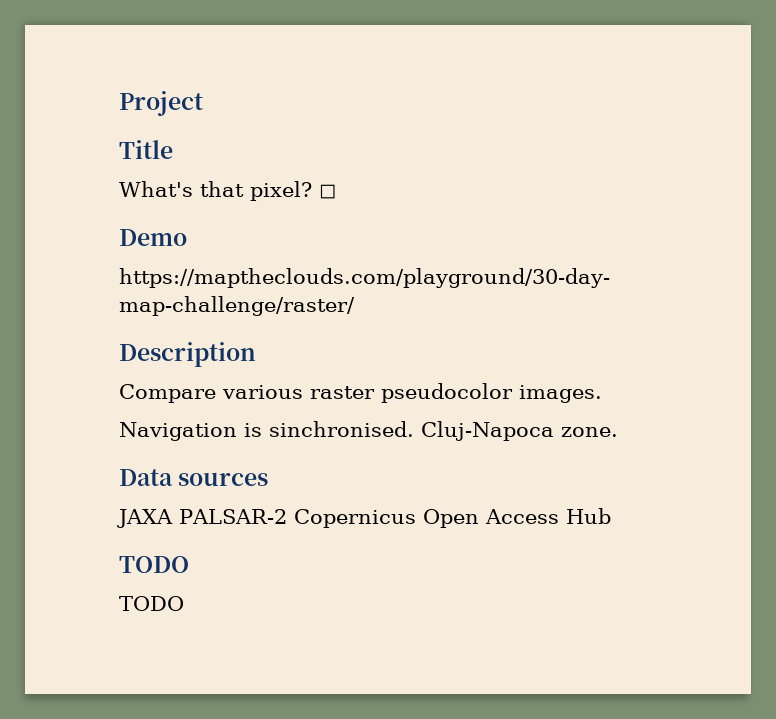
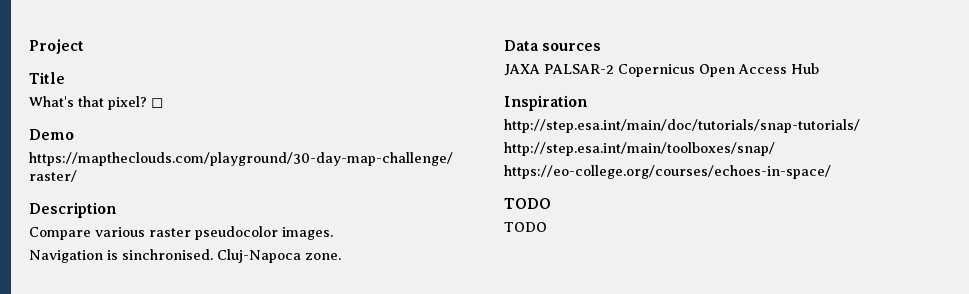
(611, 516) none -> [504,95,587,111] [504,119,860,133] [504,142,775,156] [504,165,831,179] // Inspiration // http://step.esa.int/main/doc/tutorials/snap-tutorials/ // http://step.esa.int/main/toolboxes/snap/ // https://eo-college.org/courses/echoes-in-space/

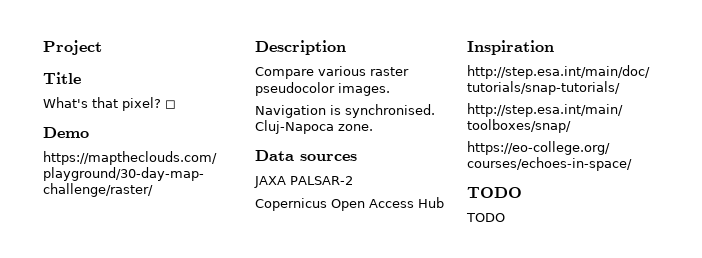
[122,249,213,260] sinchronised. -> [345,104,435,118] synchronised.
(614, 69) none -> (353, 180) //

